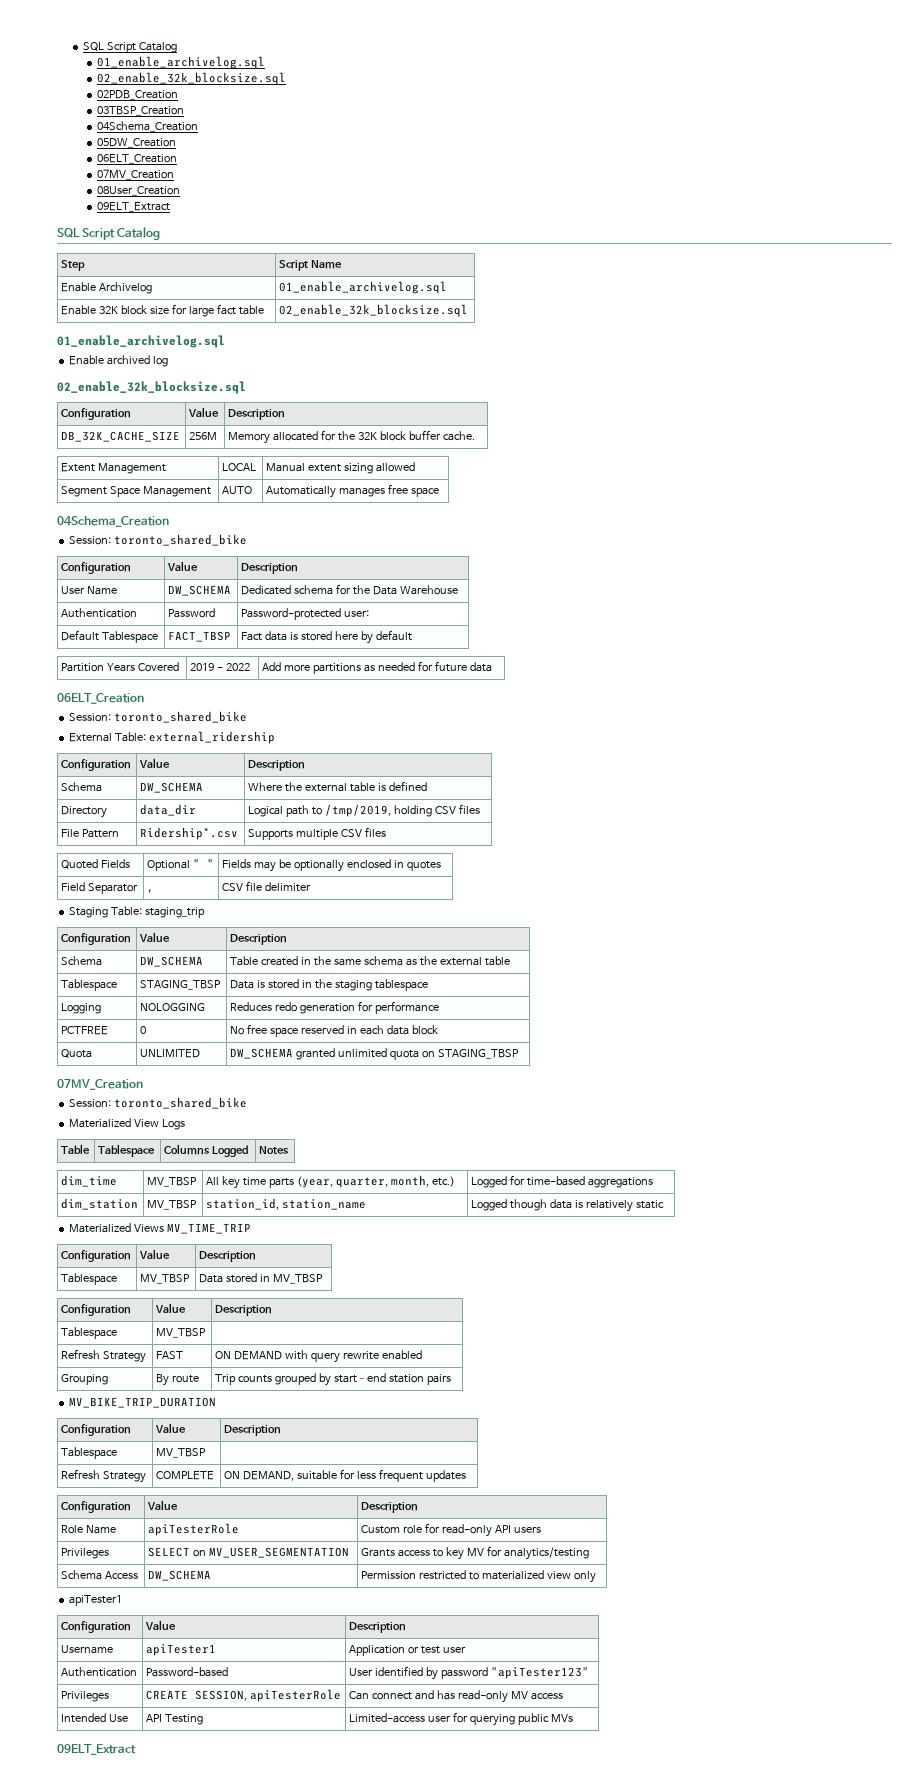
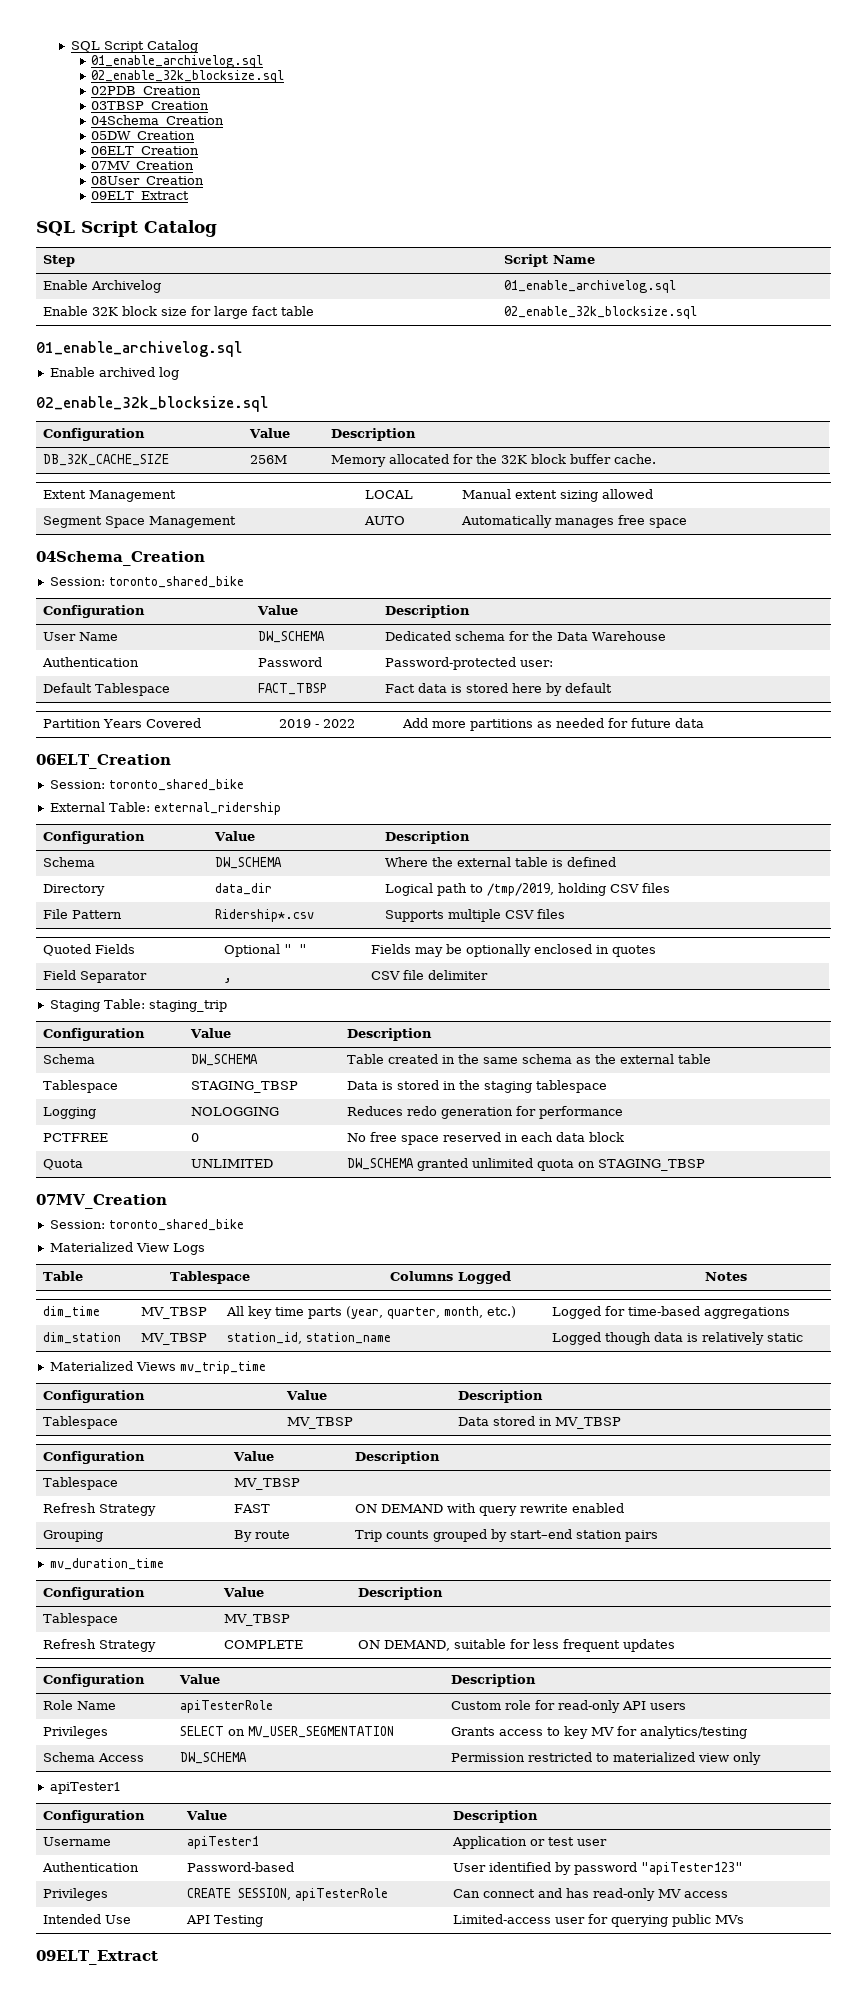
[167,1223,252,1234] MV_TIME_TRIP -> [179,1361,266,1374] mv_trip_time
[69,1397,217,1408] MV_BIKE_TRIP_DURATION -> [49,1558,164,1570] mv_duration_time

